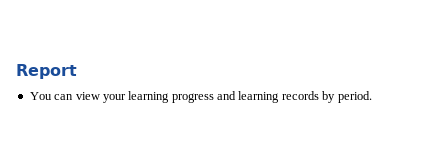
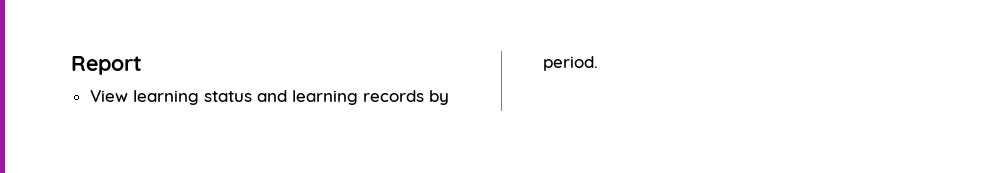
[29,91,214,103] You can view your learning progress -> [89,90,252,105] View learning status

